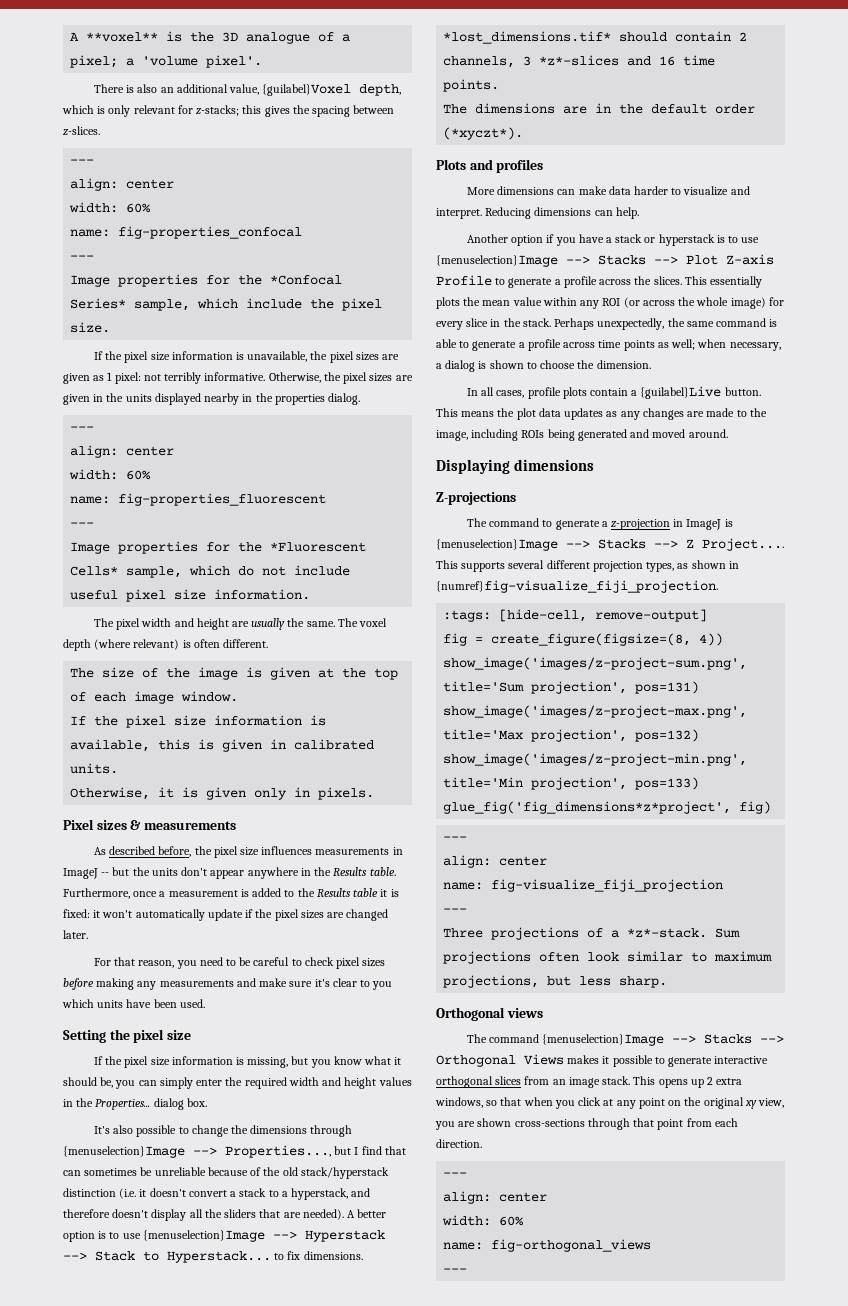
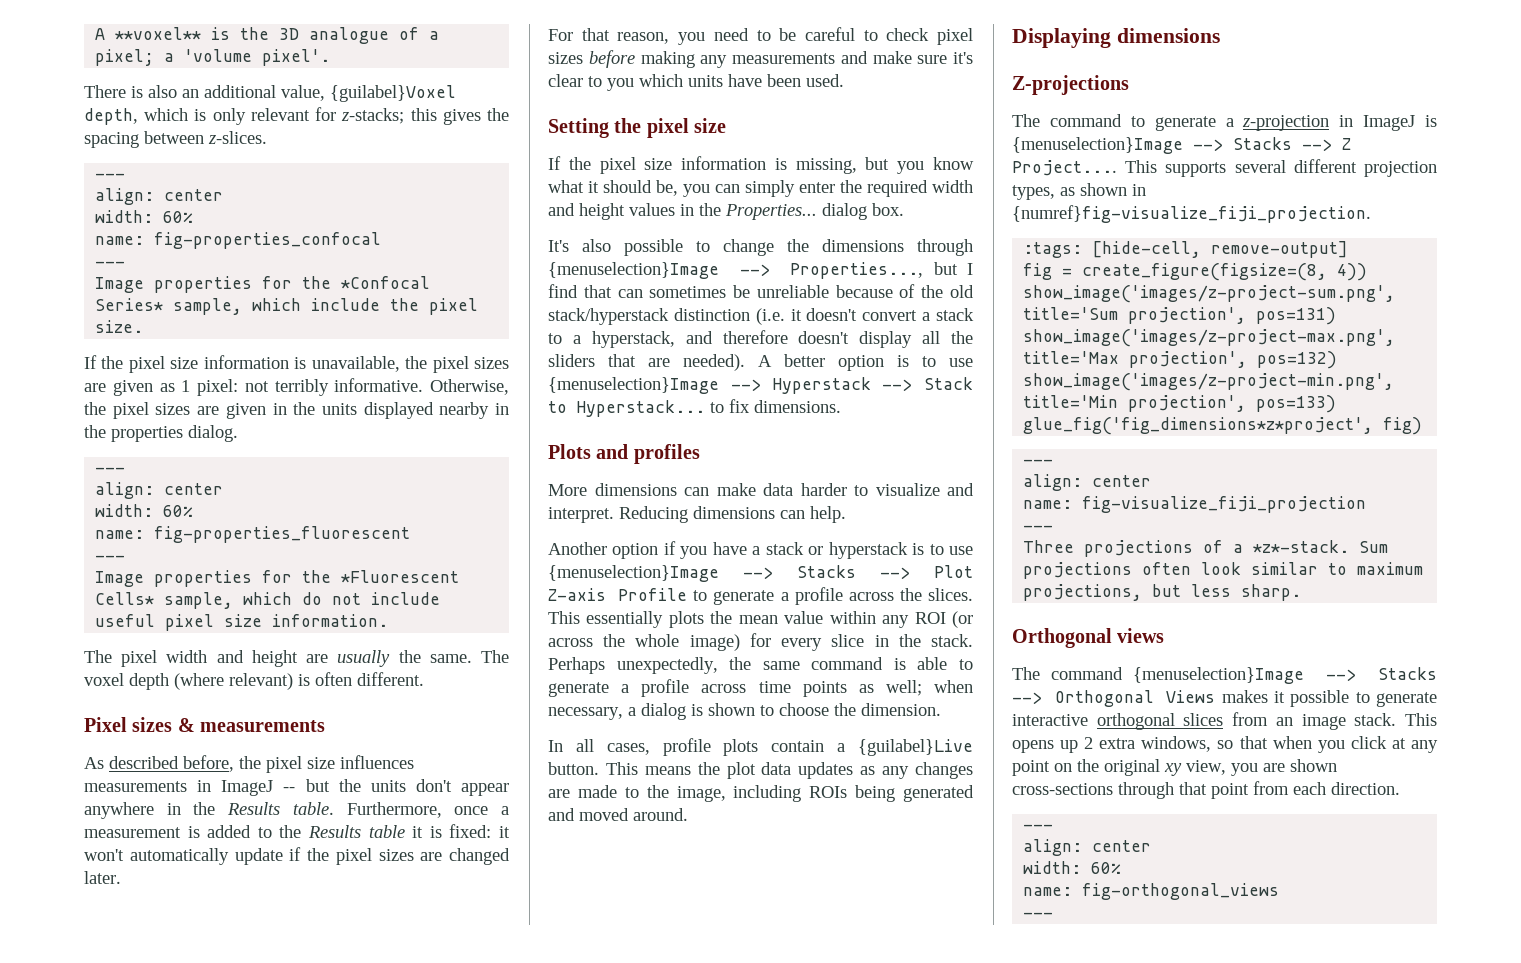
[70,667,399,680] [70,691,239,704] [70,715,327,728] [70,739,375,752] [70,763,119,774] [70,787,375,800] // The size of the image is given at the top of each image window. // If the pixel size information is available, this is given in calibrated units. // Otherwise, it is given only in pixels. -> (424, 679) none
[443,31,748,44] [443,55,716,68] [443,79,500,92] [443,103,756,114] [443,127,524,140] // *lost_dimensions.tif* should contain 2 channels, 3 *z*-slices and 16 time points. // The dimensions are in the default order (*xyczt*). -> (841, 406) none

